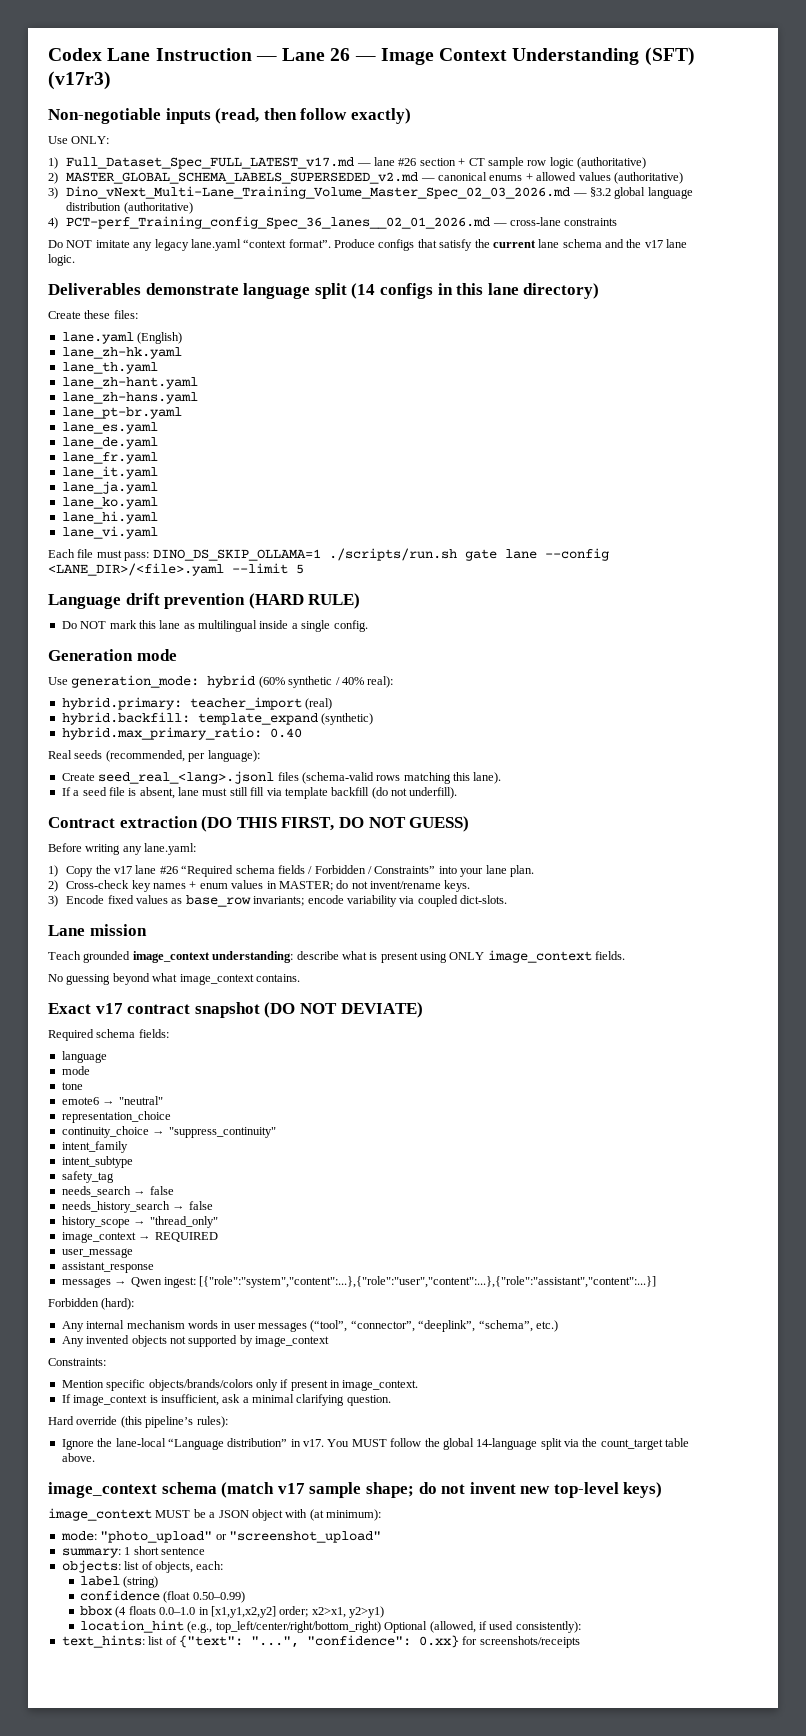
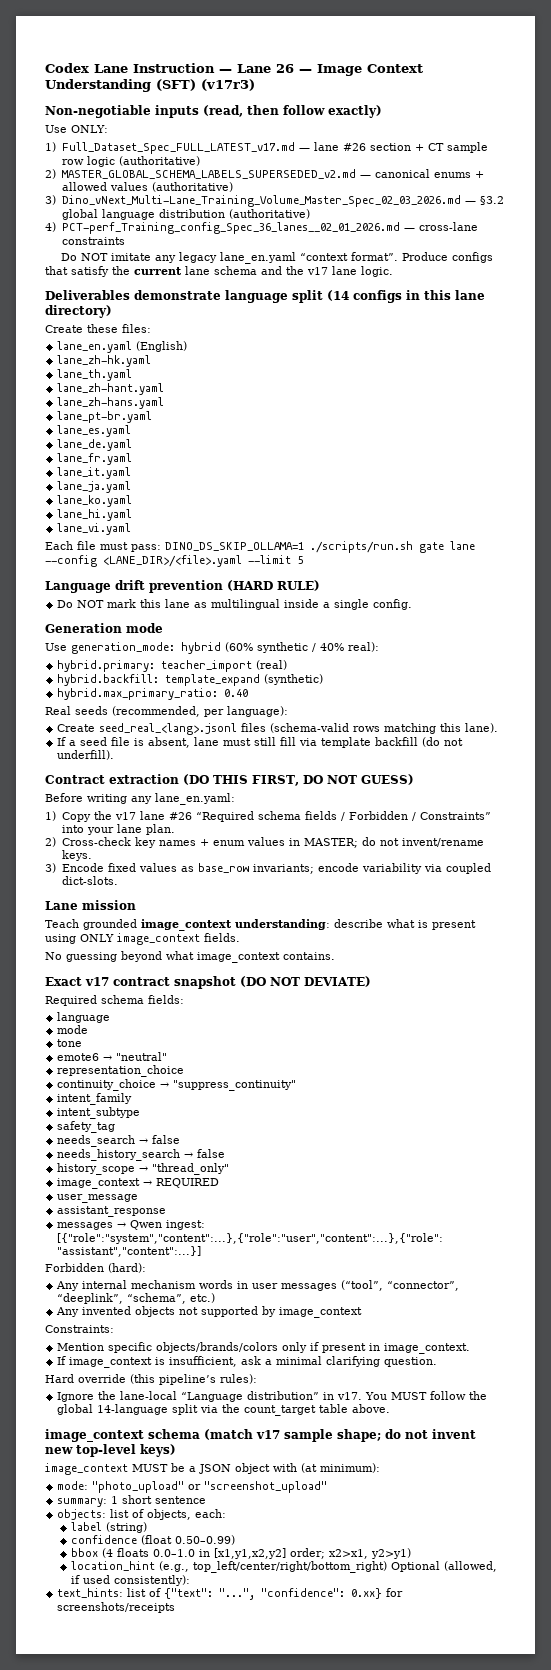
[190,239,241,251] lane.yaml -> [219,252,296,264] lane_en.yaml
[61,332,134,344] lane.yaml -> [57,341,133,353] lane_en.yaml
[144,843,197,855] lane.yaml: -> [155,793,235,805] lane_en.yaml:

